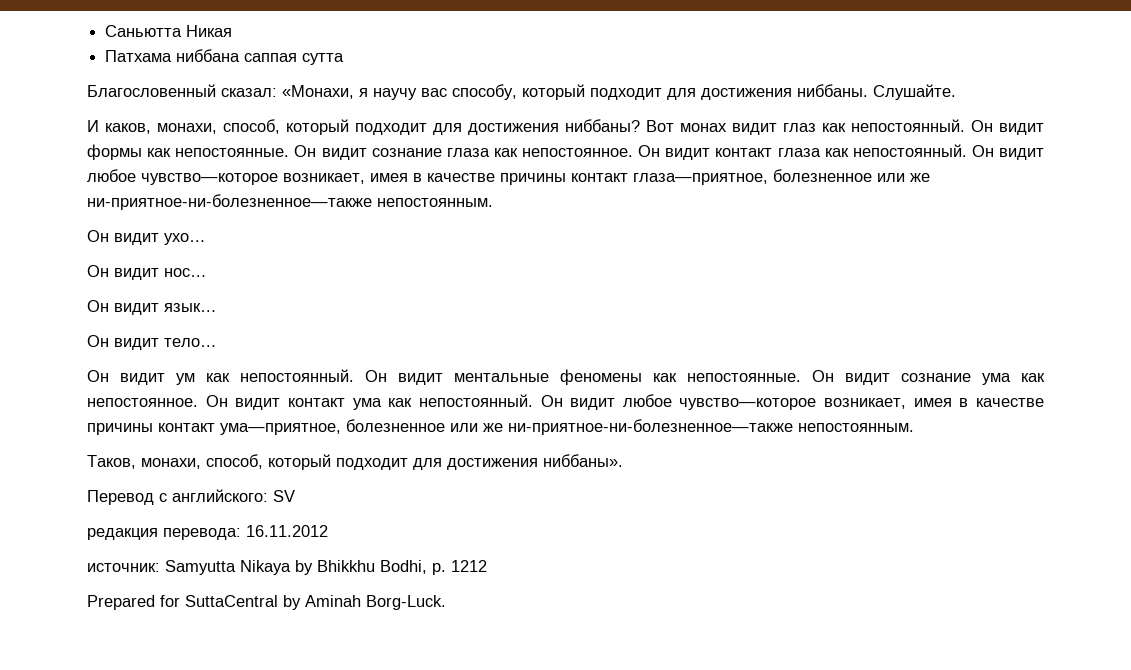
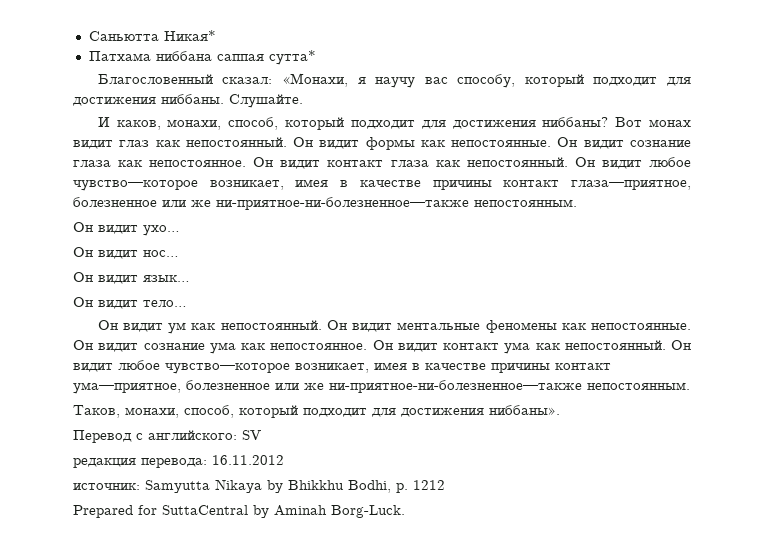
[186,25,233,37] Никая -> [163,30,216,41] Никая*
[302,53,345,65] сутта -> [268,50,316,65] сутта*

